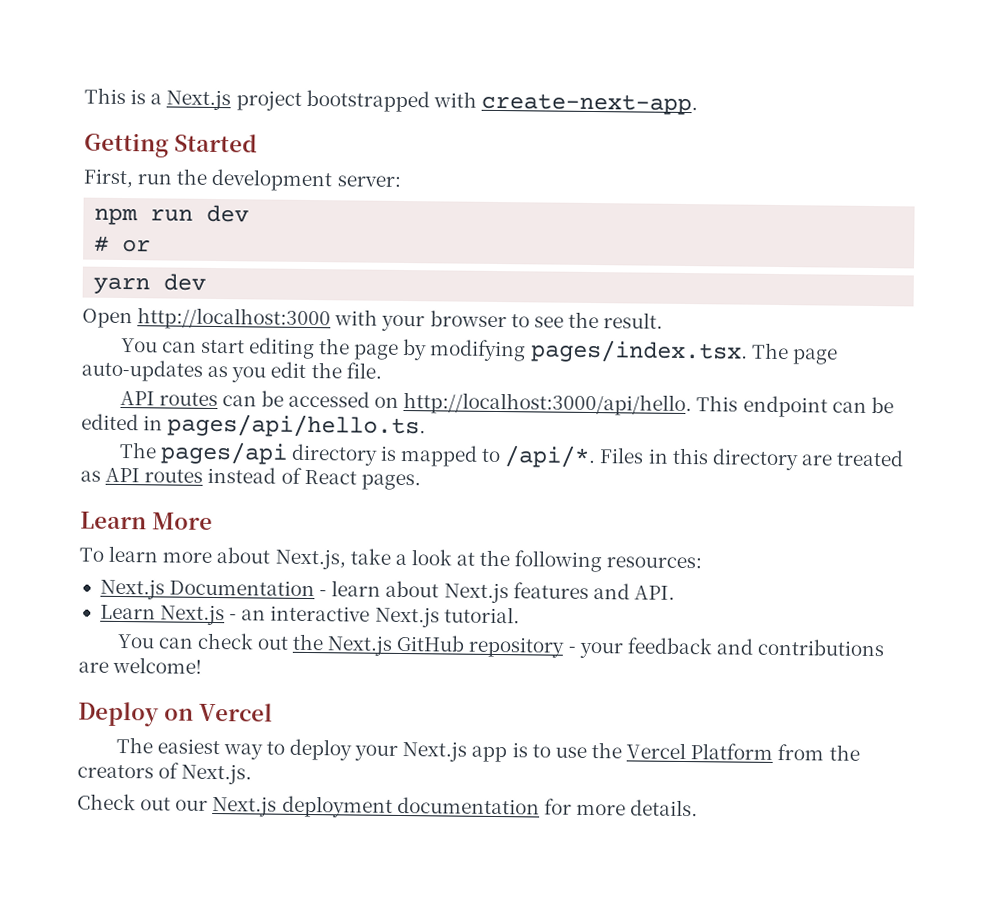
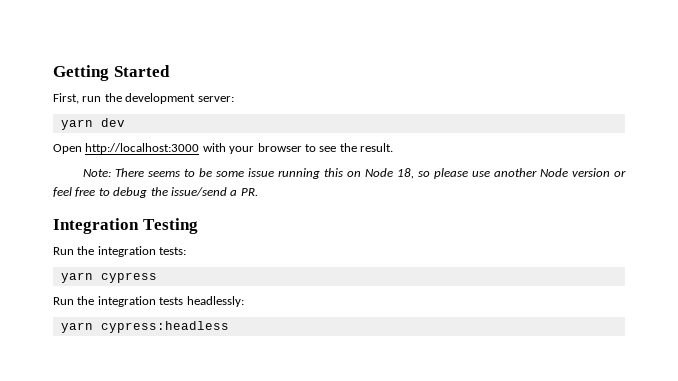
[84,87,698,116] This is a Next.js project bootstrapped with create-next-app. // -> (53, 73) none
[94,204,250,226] [94,235,152,253] // npm run dev // # or -> (234, 99) none
[120,337,838,365] [81,359,382,383] [119,390,894,418] [81,413,427,439] [118,441,905,471] [80,466,421,491] [80,511,213,530] [79,545,703,573] [99,578,675,604] [99,604,520,628] [116,632,886,659] [78,656,203,674] [78,701,273,727] [115,736,860,763] [77,762,253,785] [77,793,699,818] You can start editing the page by modifying pages/index.tsx. The page auto-updates as you edit the file. // API routes can be accessed on http://localhost:3000/api/hello. This endpoint can be edited in pages/api/hello.ts. // The pages/api directory is mapped to /api/*. Files in this directory are treated as API routes instead of React pages. // Learn More // To learn more about Next.js, take a look at the following resources: // Next.js Documentation - learn about Next.js features and API. // Learn Next.js - an interactive Next.js tutorial. // You can check out the Next.js GitHub repository - your feedback and contributions are welcome! // Deploy on Vercel // The easiest way to deploy your Next.js app is to use the Vercel Platform from the creators of Next.js. // Check out our Next.js deployment documentation for more details. -> [82,168,627,179] [53,187,258,198] [53,218,198,234] [53,246,187,257] [60,272,157,283] [53,296,244,307] [60,321,229,333] Note: There seems to be some issue running this on Node 18, so please use another Node version or feel free to debug the issue/send a PR. // Integration Testing // Run the integration tests: // yarn cypress // Run the integration tests headlessly: // yarn cypress:headless

